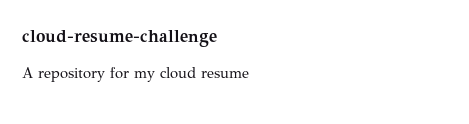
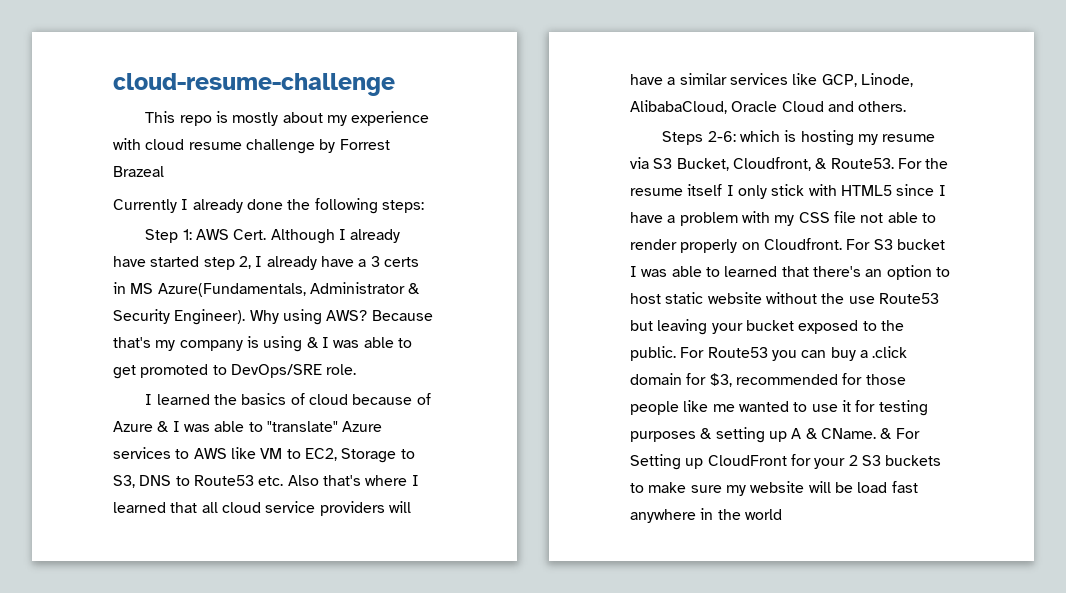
[22,67,249,82] A repository for my cloud resume -> [145,111,430,126] [113,138,390,154] [113,166,164,177] [113,198,424,214] [145,229,401,244] [113,256,419,270] [113,282,421,297] [113,309,433,325] [113,336,412,352] [113,364,357,379] [145,393,431,405] [113,421,383,432] [113,447,415,463] [113,475,419,488] [113,501,411,516] [630,73,913,87] [630,100,907,114] [662,130,936,146] [630,157,949,171] [630,184,946,199] [630,211,936,226] [630,238,945,253] [630,265,950,280] [630,292,939,304] [630,319,904,335] [630,346,908,361] [630,373,906,387] [630,400,928,416] [630,427,920,443] [630,454,942,470] [630,481,918,496] [630,508,782,523] This repo is mostly about my experience with cloud resume challenge by Forrest Brazeal // Currently I already done the following steps: // Step 1: AWS Cert. Although I already have started step 2, I already have a 3 certs in MS Azure(Fundamentals, Administrator & Security Engineer). Why using AWS? Because that's my company is using & I was able to get promoted to DevOps/SRE role. // I learned the basics of cloud because of Azure & I was able to "translate" Azure services to AWS like VM to EC2, Storage to S3, DNS to Route53 etc. Also that's where I learned that all cloud service providers will have a similar services like GCP, Linode, AlibabaCloud, Oracle Cloud and others. // Steps 2-6: which is hosting my resume via S3 Bucket, Cloudfront, & Route53. For the resume itself I only stick with HTML5 since I have a problem with my CSS file not able to render properly on Cloudfront. For S3 bucket I was able to learned that there's an option to host static website without the use Route53 but leaving your bucket exposed to the public. For Route53 you can buy a .click domain for $3, recommended for those people like me wanted to use it for testing purposes & setting up A & CName. & For Setting up CloudFront for your 2 S3 buckets to make sure my website will be load fast anywhere in the world

